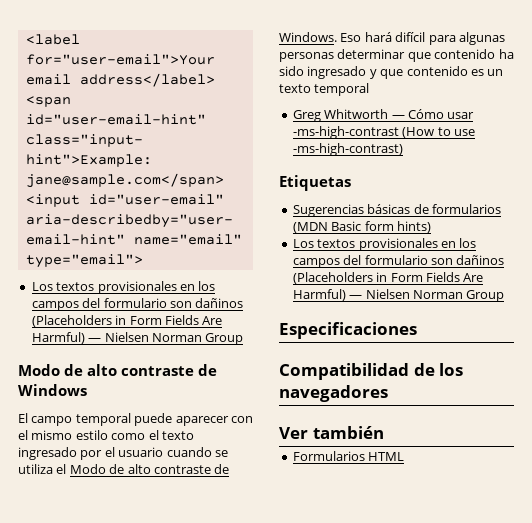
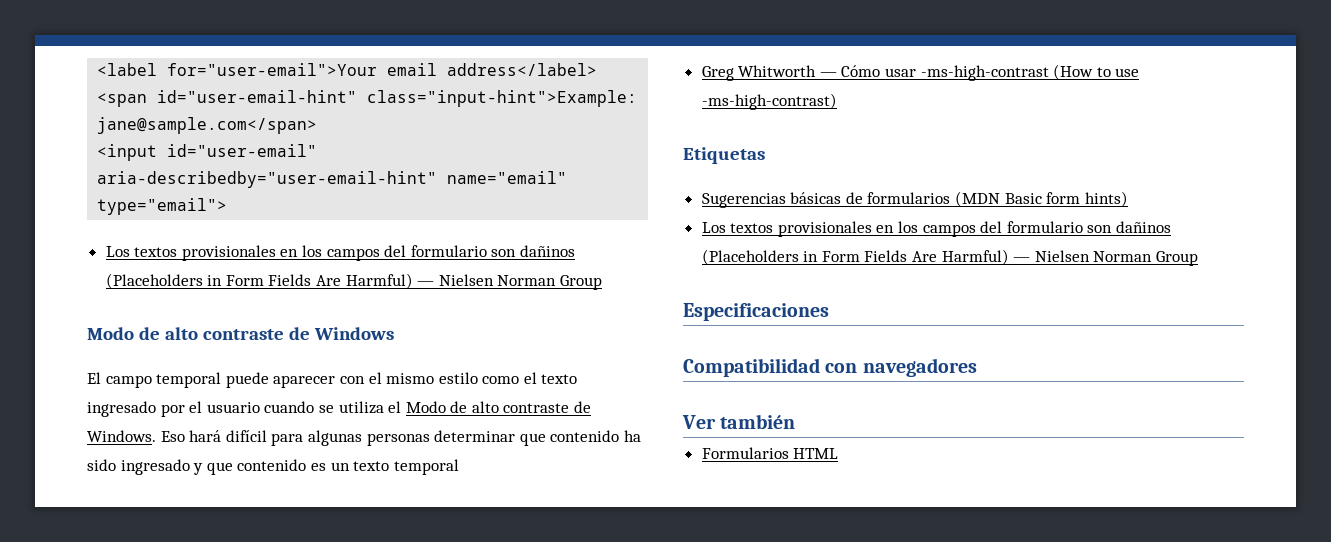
[413,363,464,376] de los -> [825,363,858,373] con

